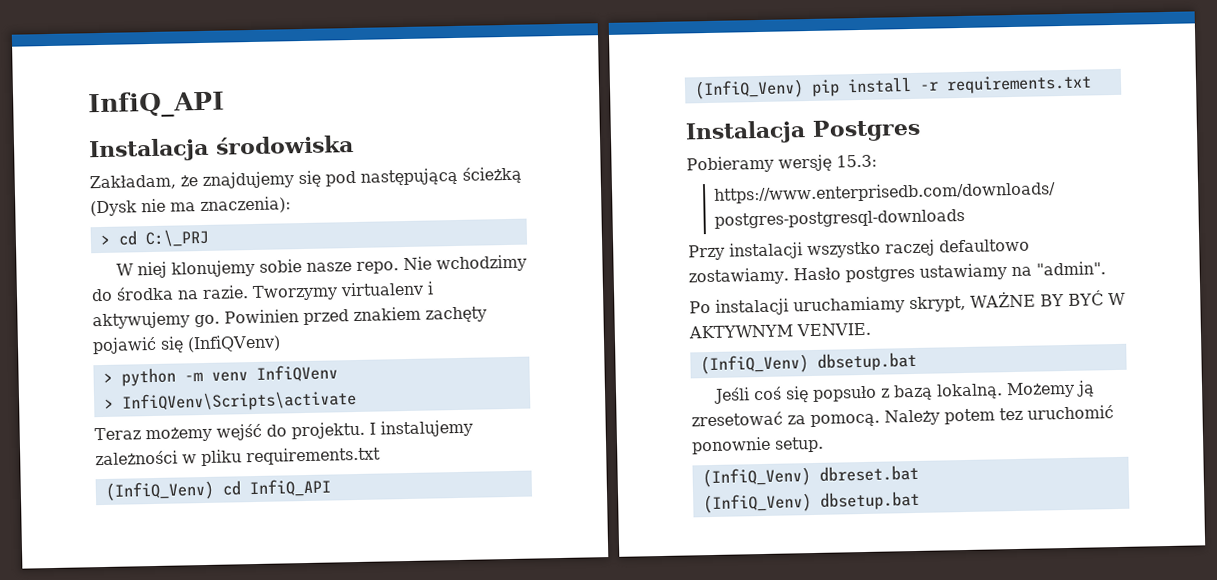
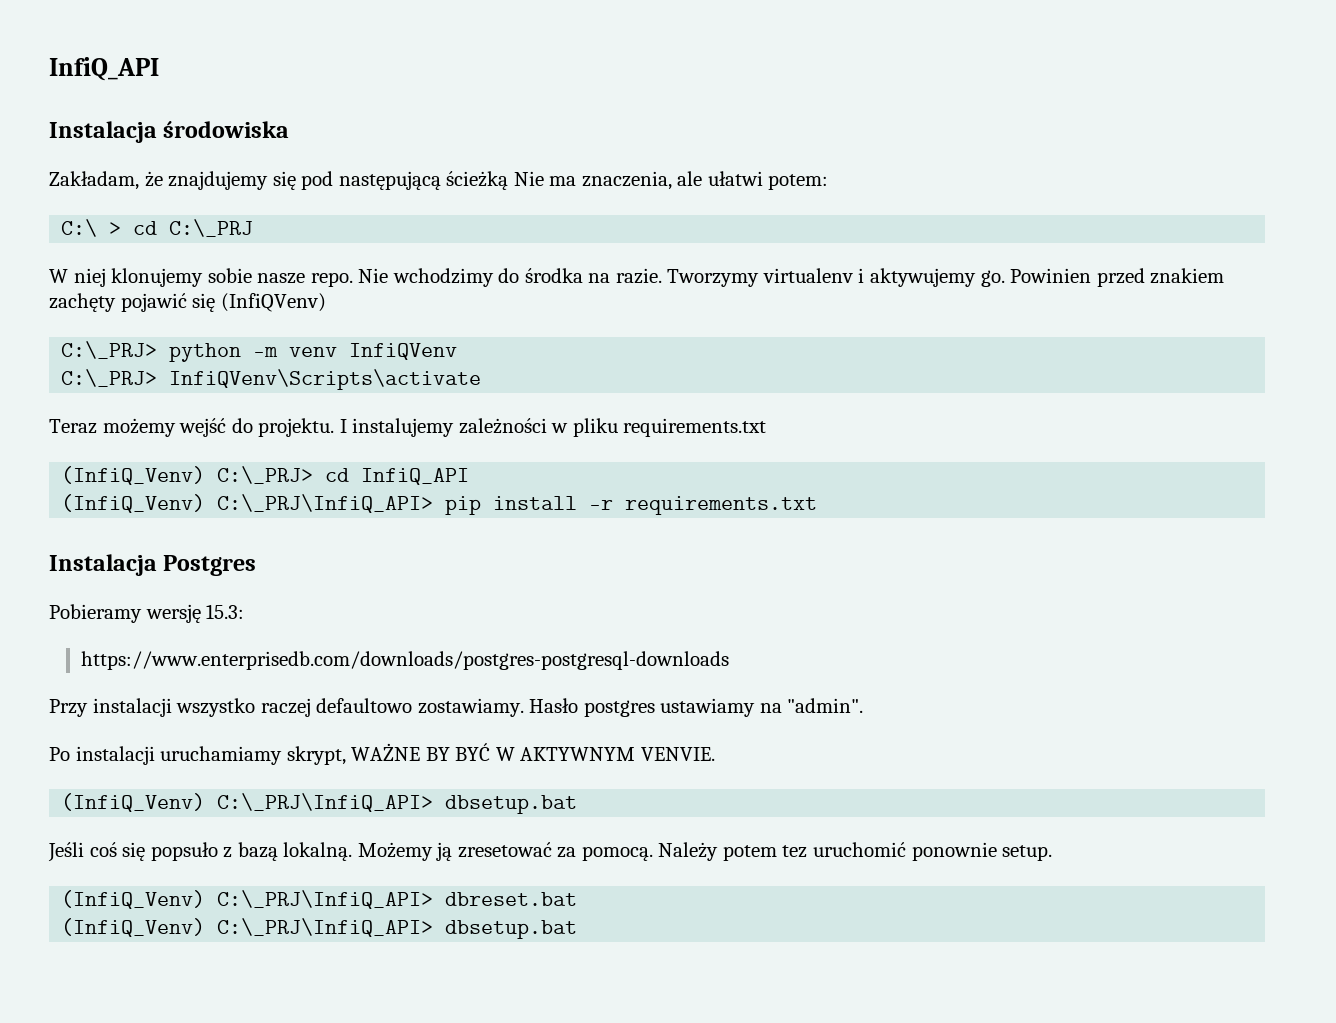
[90,196,291,217] (Dysk nie ma znaczenia): // -> [513,171,829,190] [61,219,98,237] Nie ma znaczenia, ale ułatwi potem: // C:\
[102,372,113,383] > -> [61,341,158,359] C:\_PRJ>
[103,398,114,409] > -> [61,369,158,387] C:\_PRJ>
(215, 490) none -> [217,466,314,484] C:\_PRJ>
(804, 89) none -> [217,494,434,513] C:\_PRJ\InfiQ_API>
(809, 364) none -> [217,793,434,812] C:\_PRJ\InfiQ_API>
(811, 477) none -> [217,890,434,909] C:\_PRJ\InfiQ_API>
(812, 503) none -> [217,918,434,937] C:\_PRJ\InfiQ_API>

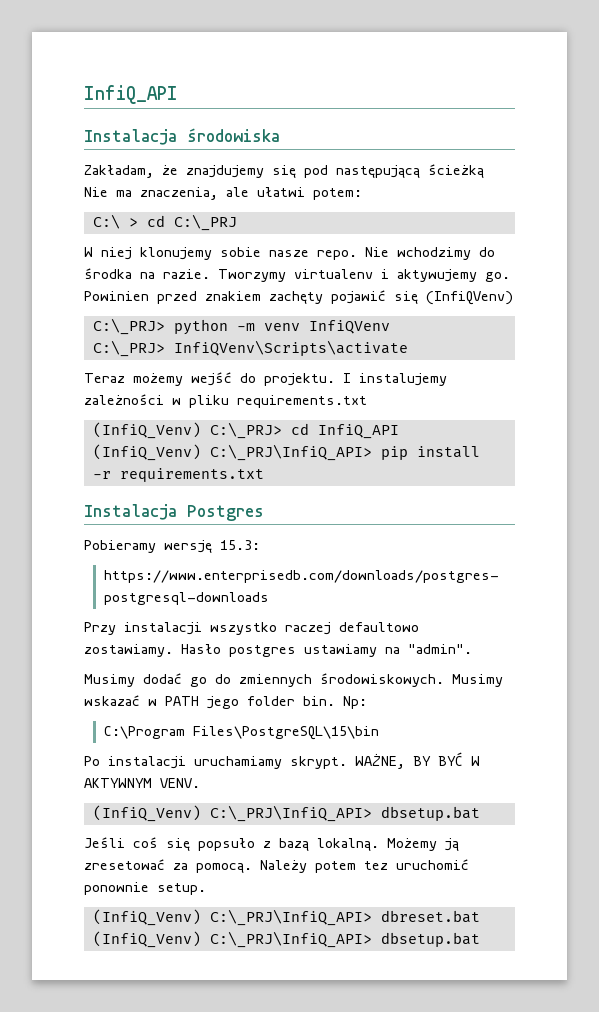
(864, 705) none -> [84,673,503,687] [84,695,367,709] [103,726,379,740] // Musimy dodać go do zmiennych środowiskowych. Musimy wskazać w PATH jego folder bin. Np: // C:\Program Files\PostgreSQL\15\bin
[286,743,421,765] skrypt, WAŻNE -> [290,753,405,769] skrypt. WAŻNE,
[640,747,715,761] VENVIE. -> [160,778,200,788] VENV.

